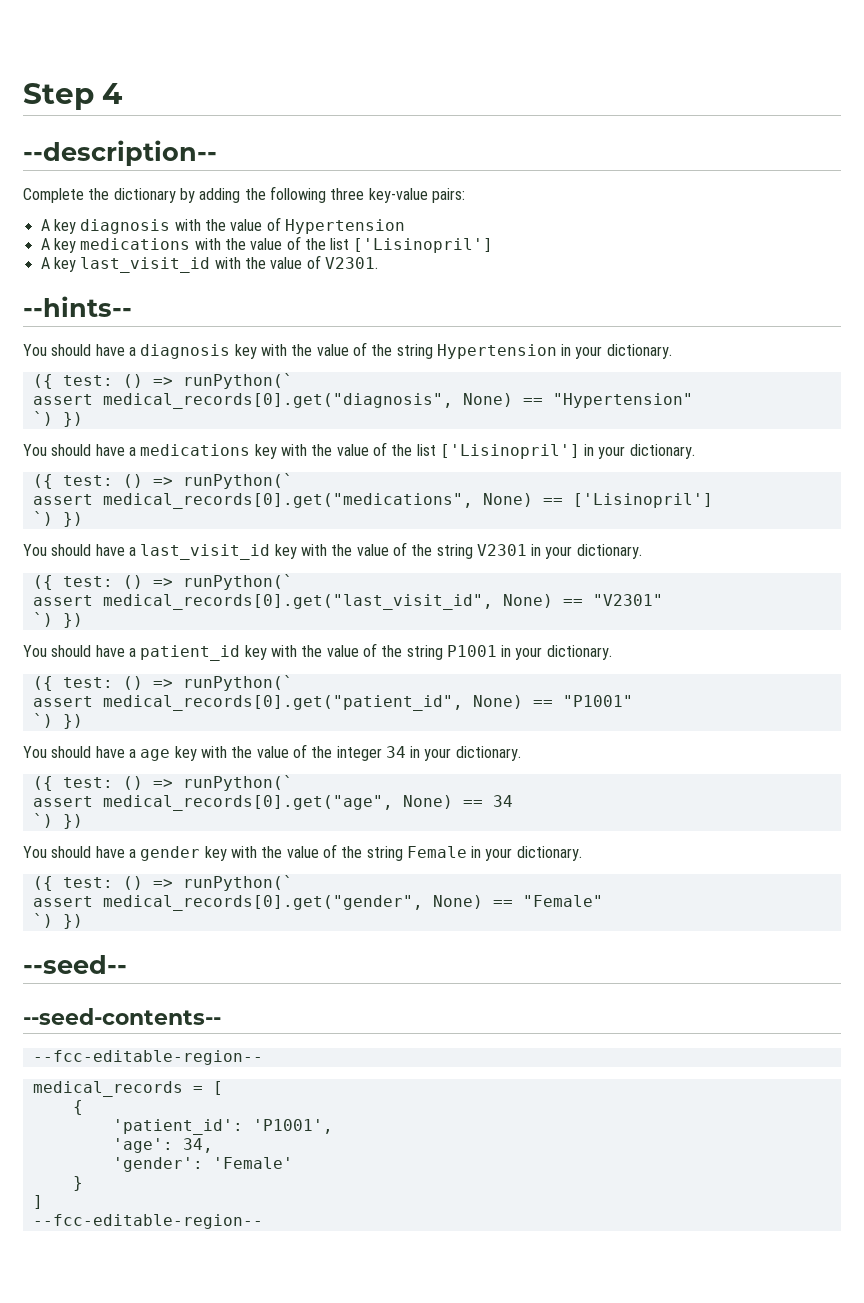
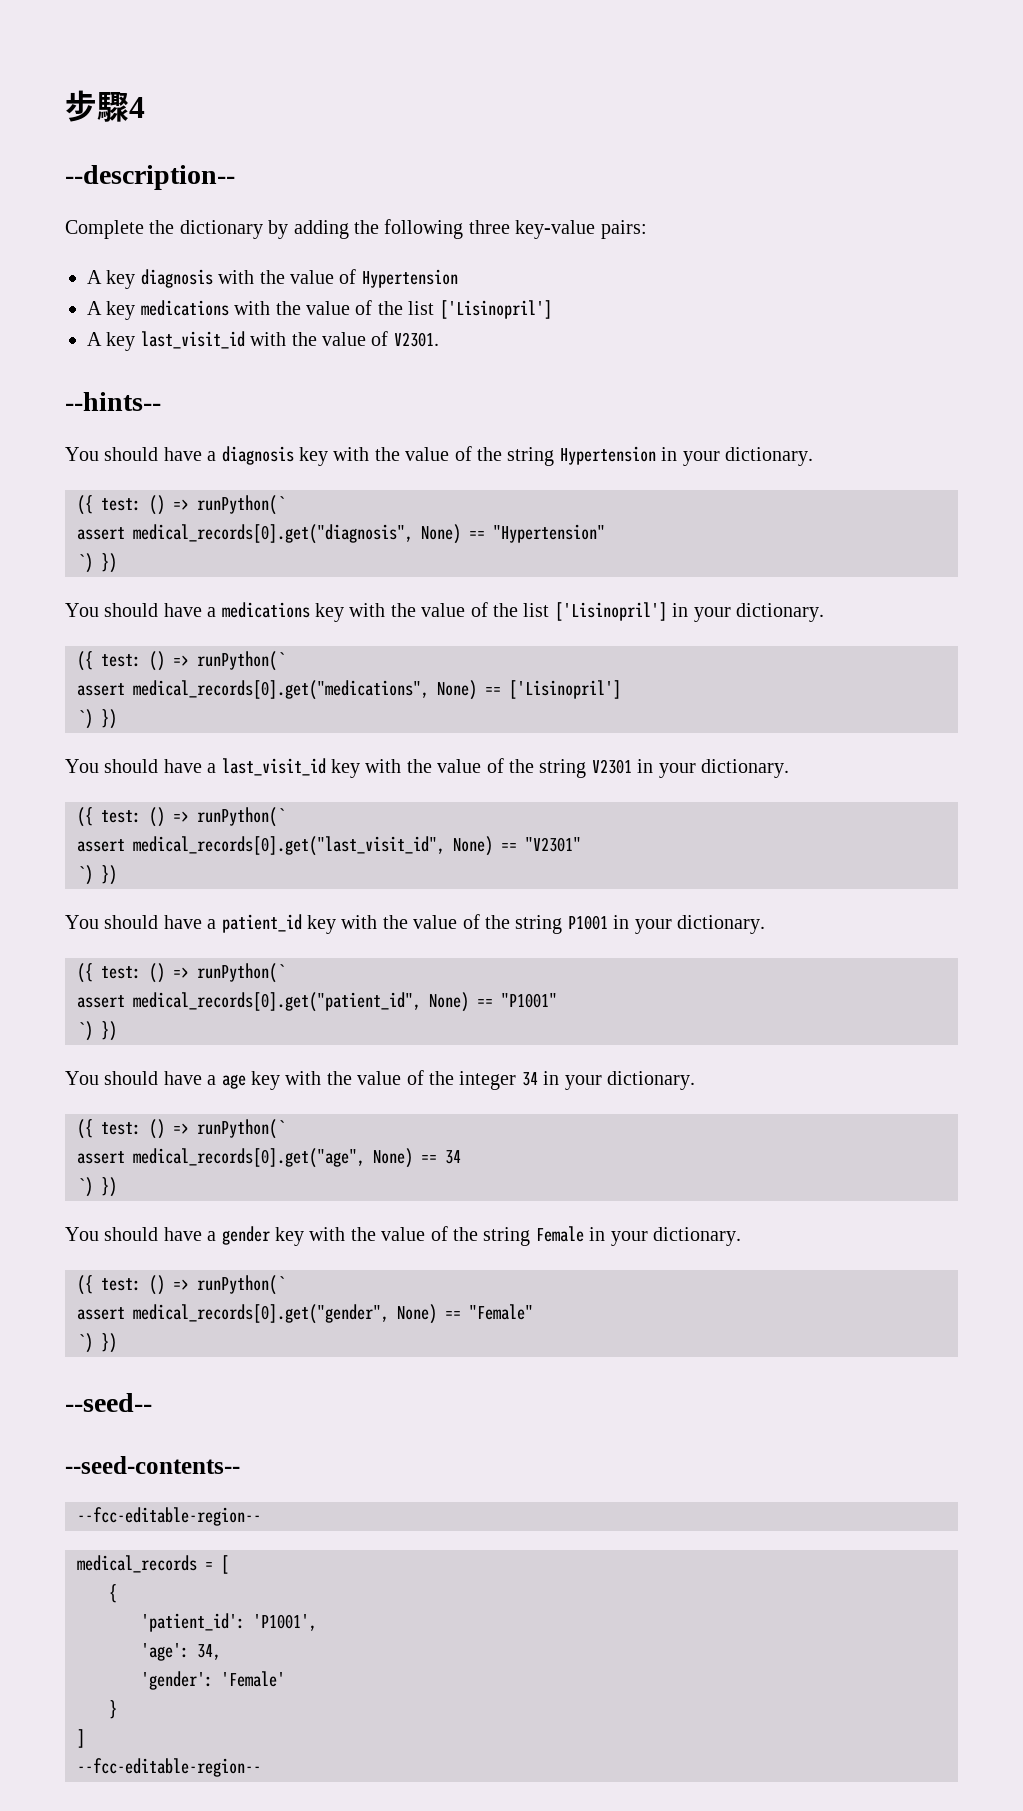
[23,83,94,110] Step -> [65,90,129,122] 步驟

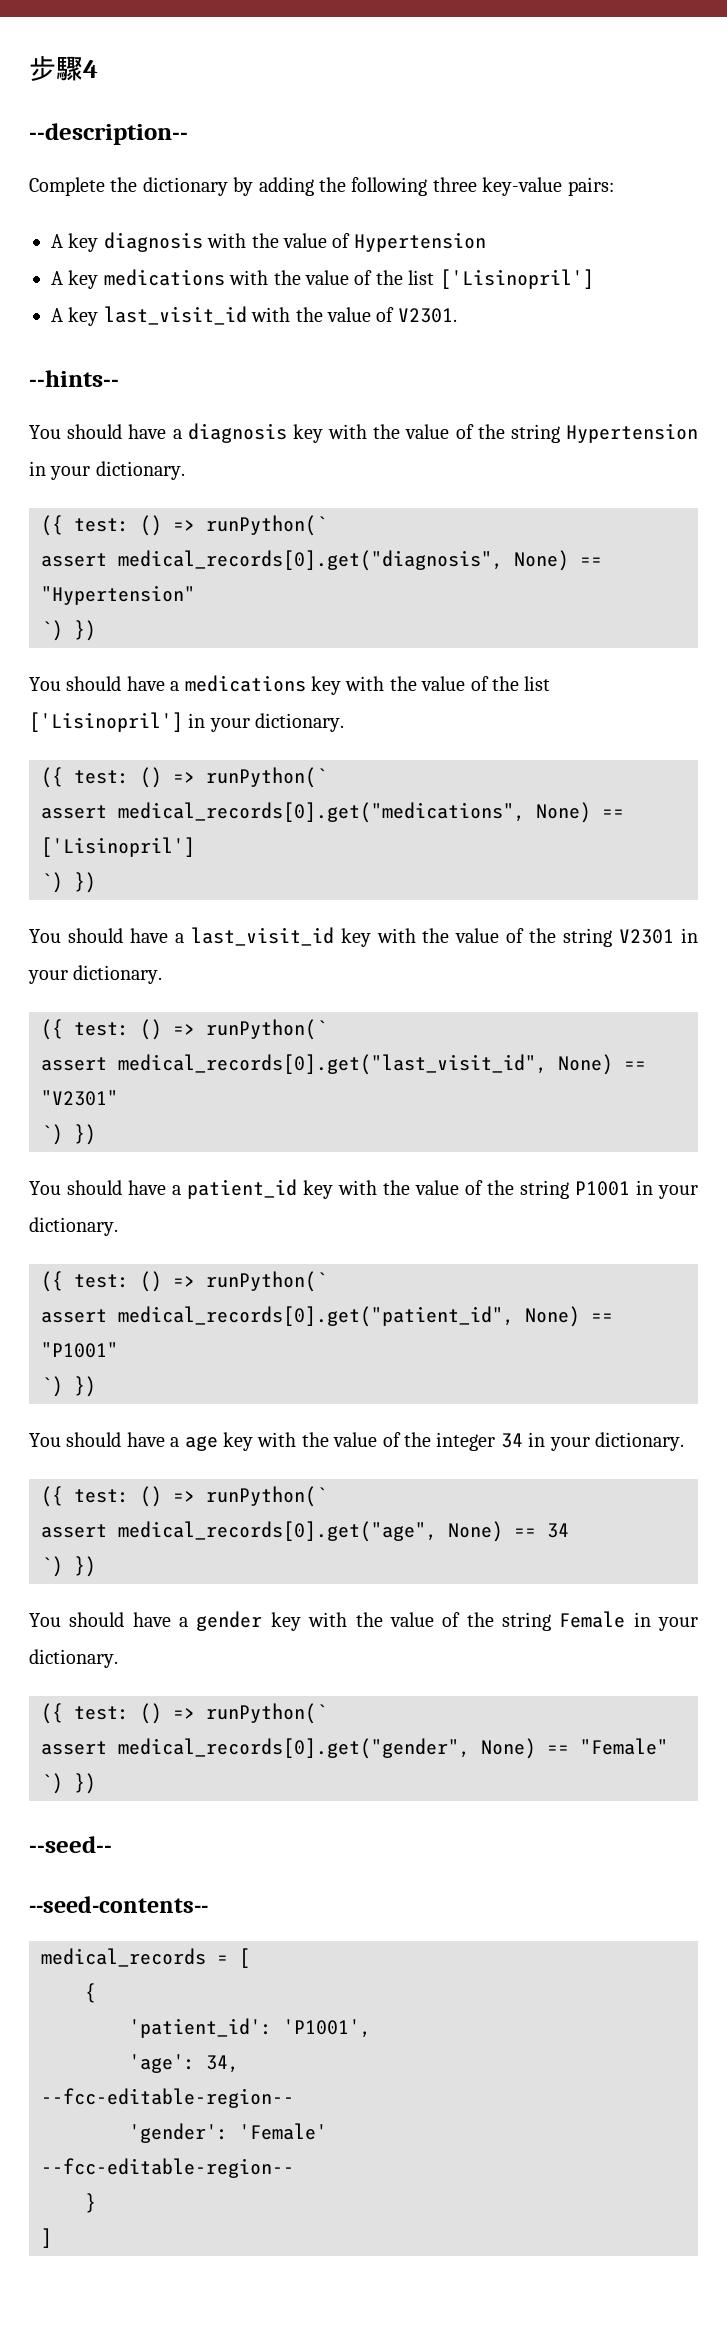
[77,1507,261,1526] // --fcc-editable-region-- -> (208, 1904) none
(221, 1652) none -> [41,2088,294,2108] // --fcc-editable-region--
(285, 1679) none -> [41,2158,294,2178] // --fcc-editable-region--
[77,1758,261,1777] // --fcc-editable-region-- -> (52, 2238) none

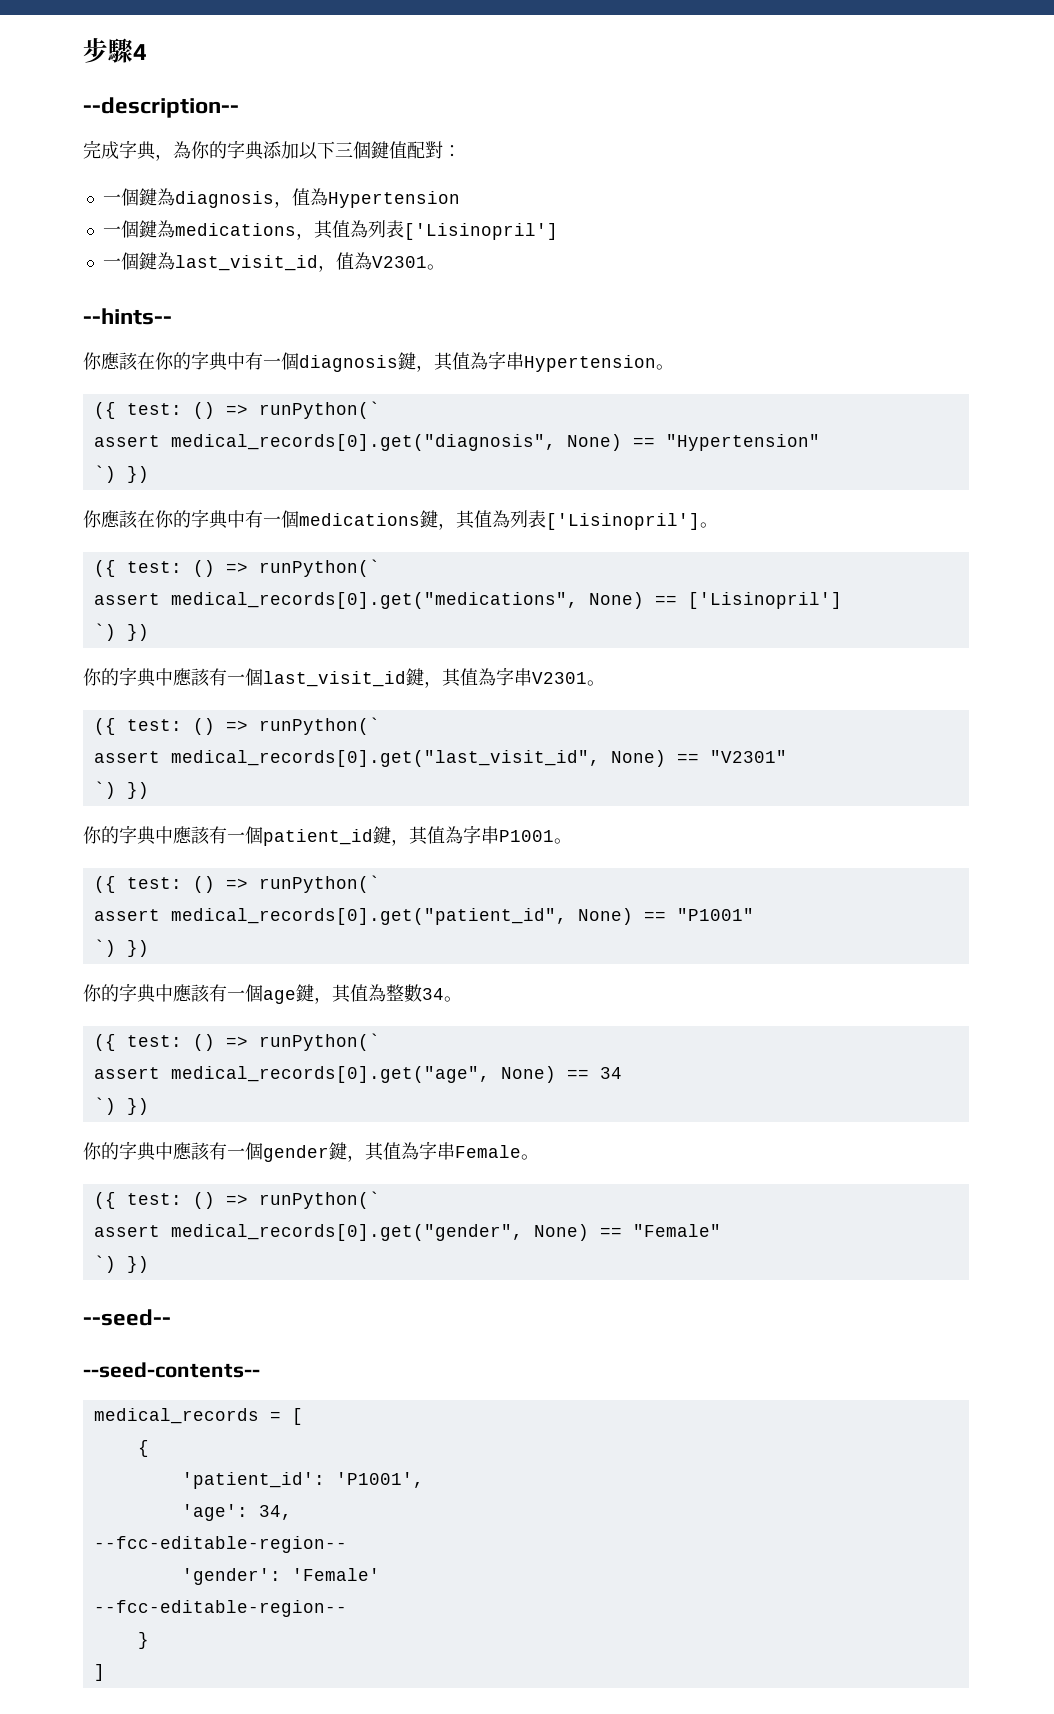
[29,177,614,196] [51,232,486,252] [51,269,594,289] [51,306,457,326] [29,370,119,387] [29,423,699,443] [29,461,185,480] Complete the dictionary by adding the following three key-value pairs: // A key diagnosis with the value of Hypertension // A key medications with the value of the list ['Lisinopril'] // A key last_visit_id with the value of V2301. // --hints-- // You should have a diagnosis key with the value of the string Hypertension in your dictionary. -> [83,140,461,161] [102,188,460,208] [102,220,558,240] [102,252,445,272] [83,308,172,325] [83,351,674,372] 完成字典，為你的字典添加以下三個鍵值配對： // 一個鍵為diagnosis，值為Hypertension // 一個鍵為medications，其值為列表['Lisinopril'] // 一個鍵為last_visit_id，值為V2301。 // --hints-- // 你應該在你的字典中有一個diagnosis鍵，其值為字串Hypertension。
[29,675,551,695] [29,712,345,732] You should have a medications key with the value of the list ['Lisinopril'] in your dictionary. -> [83,509,718,530] 你應該在你的字典中有一個medications鍵，其值為列表['Lisinopril']。
[29,927,698,947] [28,965,163,984] You should have a last_visit_id key with the value of the string V2301 in your dictionary. -> [83,667,605,688] 你的字典中應該有一個last_visit_id鍵，其值為字串V2301。
[29,1179,698,1199] [29,1217,118,1236] You should have a patient_id key with the value of the string P1001 in your dictionary. -> [83,825,572,846] 你的字典中應該有一個patient_id鍵，其值為字串P1001。
[29,1432,684,1451] You should have a age key with the value of the integer 34 in your dictionary. -> [83,983,462,1004] 你的字典中應該有一個age鍵，其值為整數34。
[29,1611,698,1631] [29,1649,118,1668] You should have a gender key with the value of the string Female in your dictionary. -> [83,1141,539,1162] 你的字典中應該有一個gender鍵，其值為字串Female。

